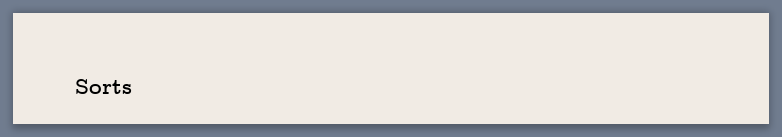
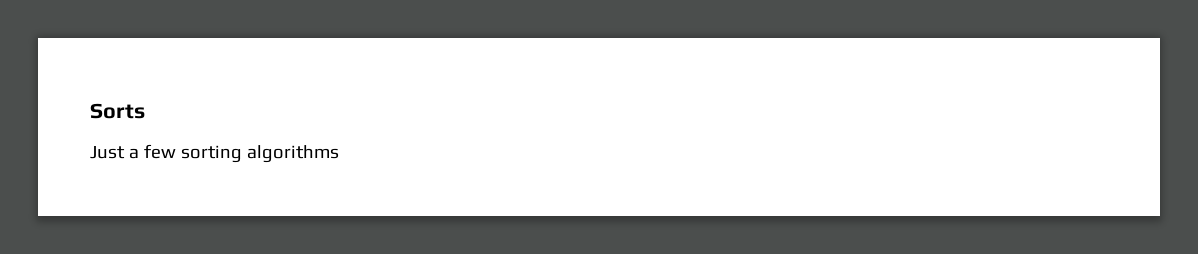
(132, 86) none -> [90,144,339,163] // Just a few sorting algorithms

